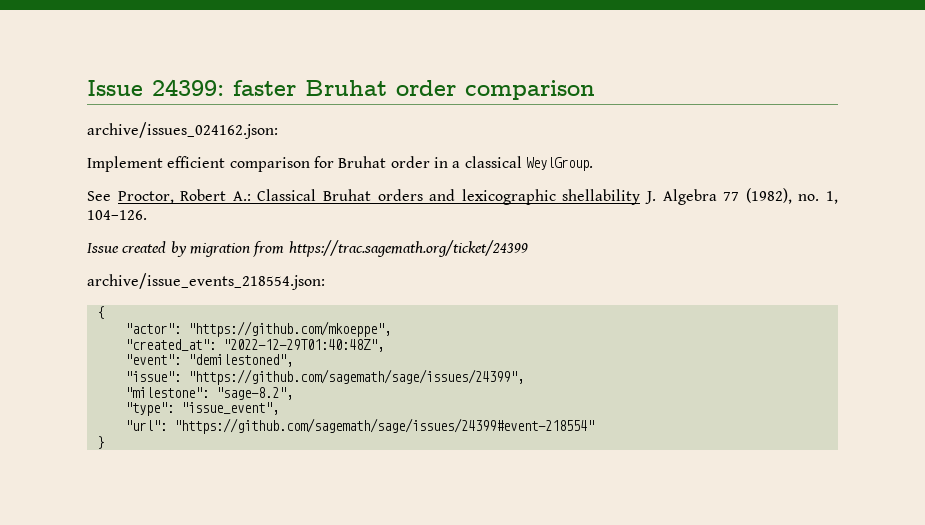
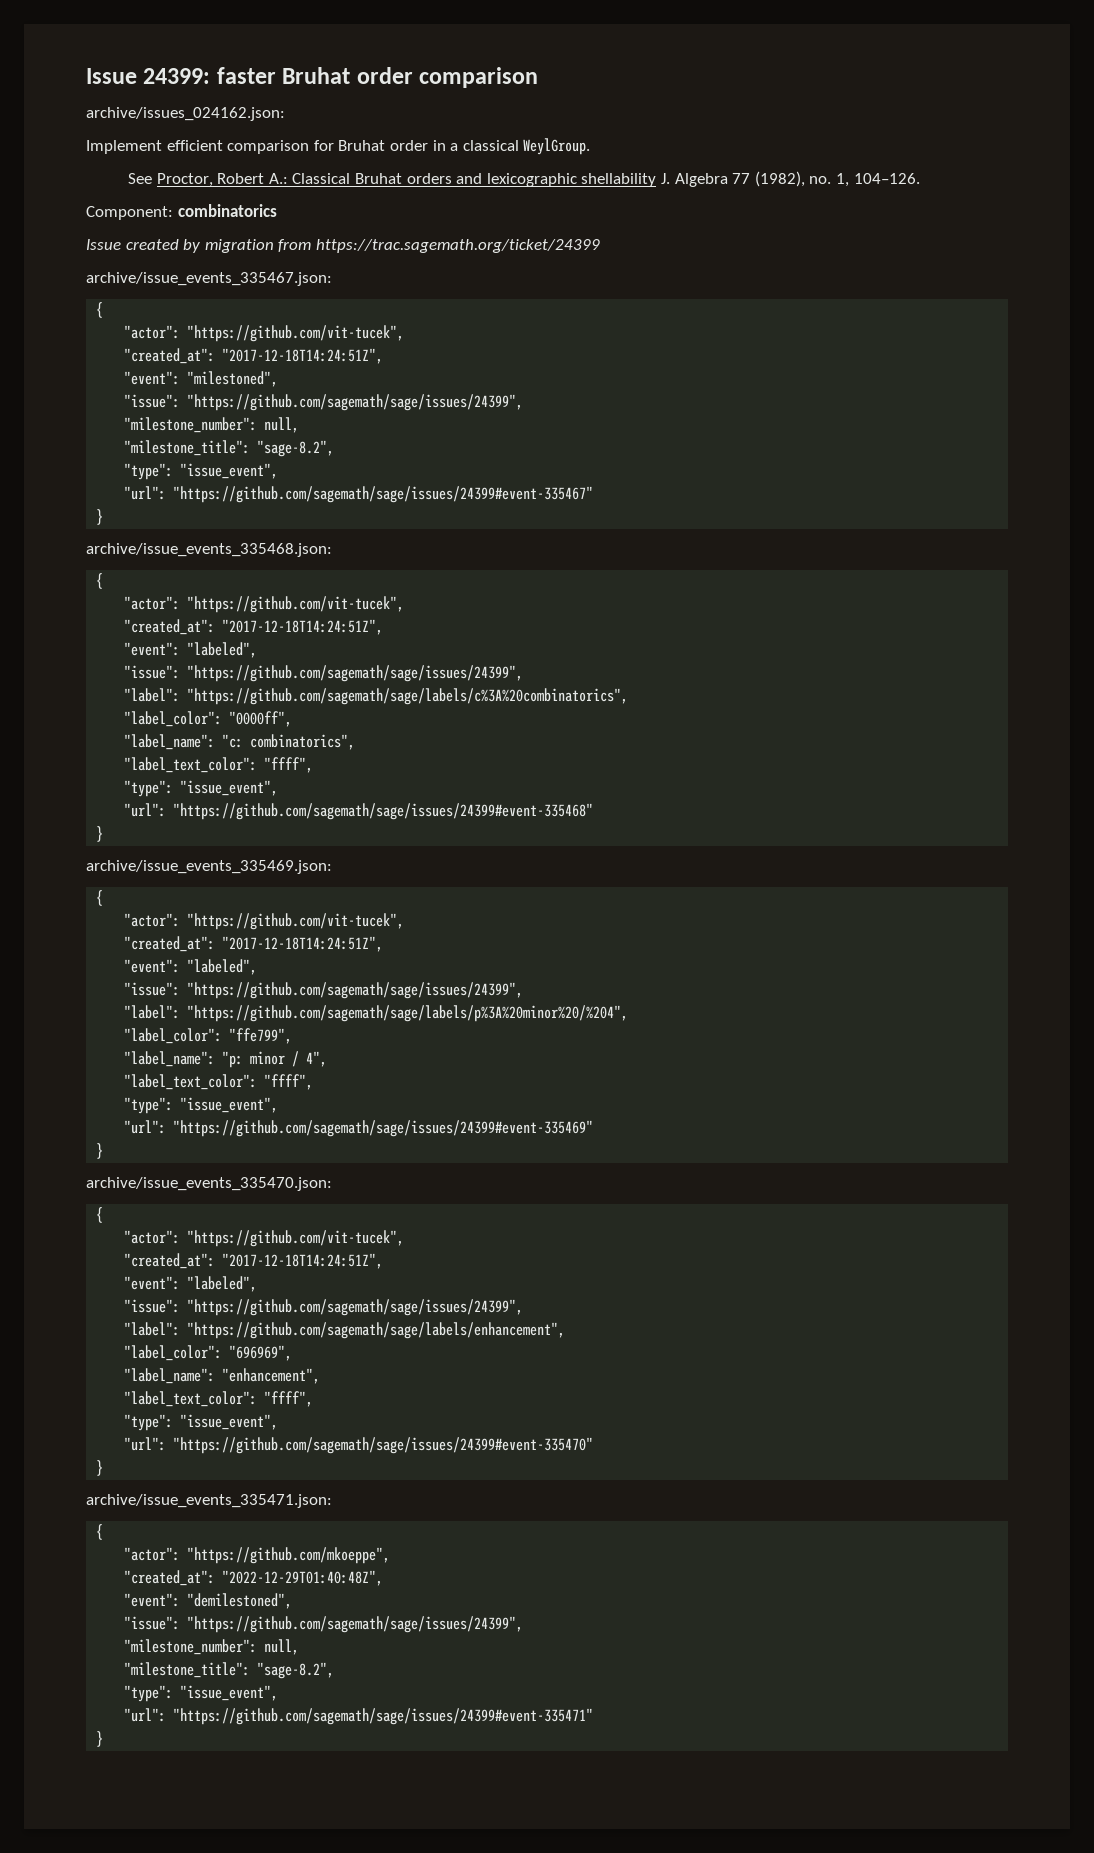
(147, 215) none -> [86,204,277,220] // Component: combinatorics
[87,273,325,290] archive/issue_events_218554.json: -> [86,272,332,286] [96,302,104,318] [124,325,405,342] [124,348,384,364] [124,371,279,387] [124,394,524,411] [124,417,300,433] [124,440,335,457] [124,463,279,480] [124,486,594,503] [96,509,104,525] [86,543,332,557] [96,573,104,589] [124,596,405,613] [124,619,384,635] [124,642,258,658] [124,665,524,682] [124,688,629,705] [124,711,293,727] [124,734,356,750] [124,757,314,773] [124,780,279,797] [124,803,594,820] [96,826,104,842] [86,860,332,874] [96,890,104,906] [124,913,405,930] [124,936,384,952] [124,959,258,975] [124,982,524,999] [124,1005,629,1022] [124,1028,293,1044] [124,1051,328,1068] [124,1074,314,1090] [124,1097,279,1114] [124,1120,594,1137] [96,1143,104,1159] [86,1177,332,1191] [96,1207,104,1223] [124,1230,405,1247] [124,1253,384,1269] [124,1276,258,1292] [124,1299,524,1316] [124,1322,566,1339] [124,1345,293,1361] [124,1368,321,1384] [124,1391,314,1407] [124,1414,279,1431] [124,1437,594,1454] [96,1460,104,1476] [86,1494,332,1508] archive/issue_events_335467.json: // { // "actor": "https://github.com/vit-tucek", // "created_at": "2017-12-18T14:24:51Z", // "event": "milestoned", // "issue": "https://github.com/sagemath/sage/issues/24399", // "milestone_number": null, // "milestone_title": "sage-8.2", // "type": "issue_event", // "url": "https://github.com/sagemath/sage/issues/24399#event-335467" // } // archive/issue_events_335468.json: // { // "actor": "https://github.com/vit-tucek", // "created_at": "2017-12-18T14:24:51Z", // "event": "labeled", // "issue": "https://github.com/sagemath/sage/issues/24399", // "label": "https://github.com/sagemath/sage/labels/c%3A%20combinatorics", // "label_color": "0000ff", // "label_name": "c: combinatorics", // "label_text_color": "ffff", // "type": "issue_event", // "url": "https://github.com/sagemath/sage/issues/24399#event-335468" // } // archive/issue_events_335469.json: // { // "actor": "https://github.com/vit-tucek", // "created_at": "2017-12-18T14:24:51Z", // "event": "labeled", // "issue": "https://github.com/sagemath/sage/issues/24399", // "label": "https://github.com/sagemath/sage/labels/p%3A%20minor%20/%204", // "label_color": "ffe799", // "label_name": "p: minor / 4", // "label_text_color": "ffff", // "type": "issue_event", // "url": "https://github.com/sagemath/sage/issues/24399#event-335469" // } // archive/issue_events_335470.json: // { // "actor": "https://github.com/vit-tucek", // "created_at": "2017-12-18T14:24:51Z", // "event": "labeled", // "issue": "https://github.com/sagemath/sage/issues/24399", // "label": "https://github.com/sagemath/sage/labels/enhancement", // "label_color": "696969", // "label_name": "enhancement", // "label_text_color": "ffff", // "type": "issue_event", // "url": "https://github.com/sagemath/sage/issues/24399#event-335470" // } // archive/issue_events_335471.json:
[124,387,293,400] [124,402,279,416] [124,418,594,434] "milestone": "sage-8.2", // "type": "issue_event", // "url": "https://github.com/sagemath/sage/issues/24399#event-218554" -> [124,1639,300,1655] [124,1662,335,1679] [124,1685,279,1702] [124,1708,594,1725] "milestone_number": null, // "milestone_title": "sage-8.2", // "type": "issue_event", // "url": "https://github.com/sagemath/sage/issues/24399#event-335471"

